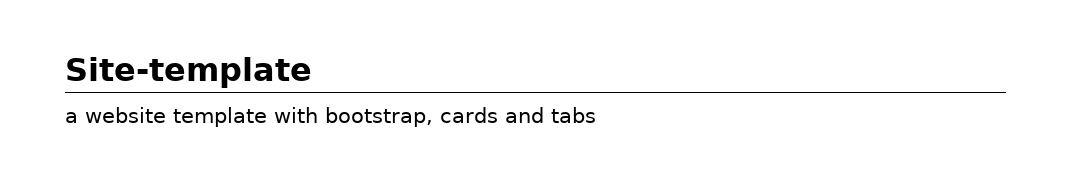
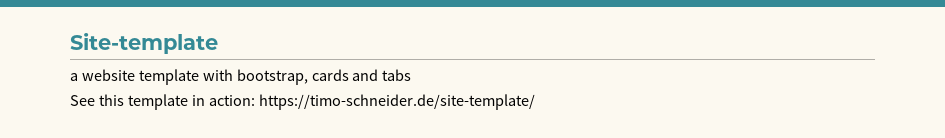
(596, 115) none -> [70,94,535,110] // See this template in action: https://timo-schneider.de/site-template/

